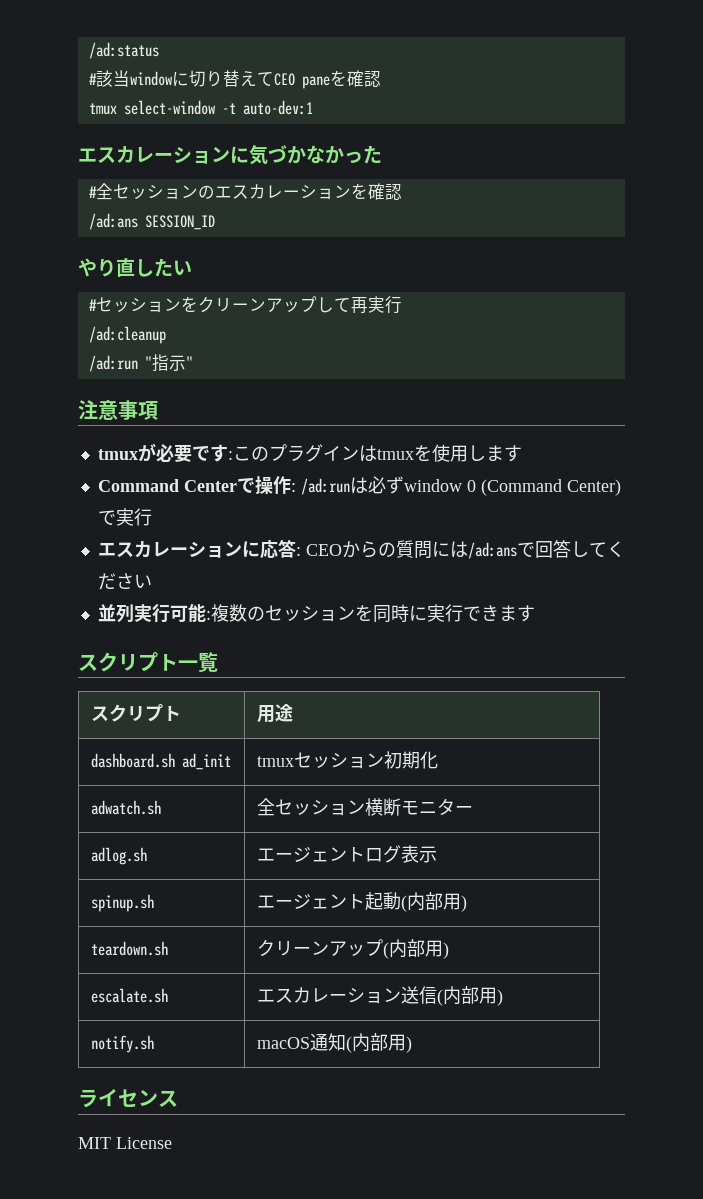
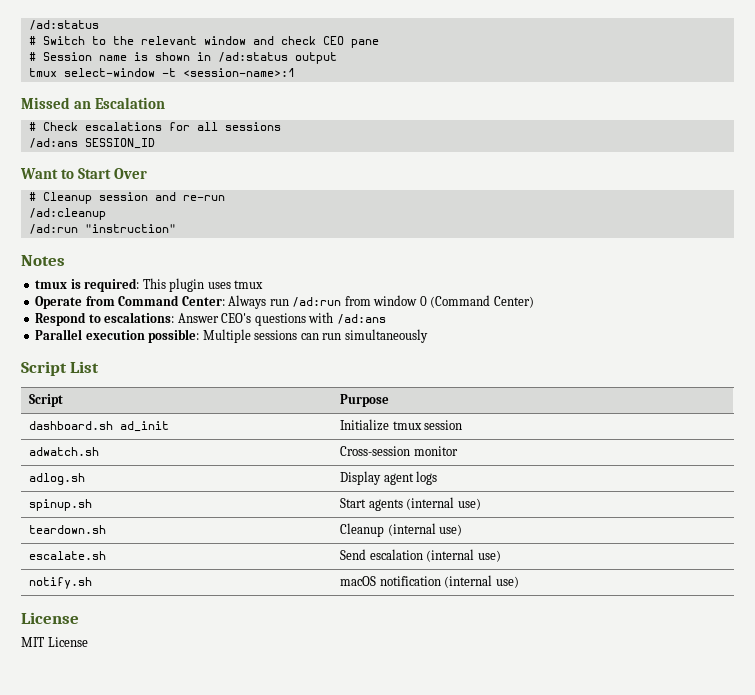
[95,70,381,89] [88,100,313,115] [78,145,382,165] [88,183,402,200] [88,213,215,230] [78,258,192,277] [88,296,402,314] [88,326,166,344] [88,354,193,372] [78,400,158,420] [97,443,522,462] [97,476,621,496] [97,508,152,526] [97,539,625,559] [97,573,152,590] [97,604,535,623] [78,652,218,673] [91,704,182,722] [257,704,294,723] [91,753,232,770] [257,751,439,769] [91,800,162,815] [257,798,474,816] [91,847,148,865] [257,845,438,863] [91,894,155,912] [257,892,468,912] [91,941,169,956] [257,939,450,959] [91,988,169,1003] [257,986,504,1006] [91,1035,155,1053] [257,1033,413,1053] [78,1089,178,1108] 該当windowに切り替えてCEO paneを確認 // tmux select-window -t auto-dev:1 // エスカレーションに気づかなかった // #全セッションのエスカレーションを確認 // /ad:ans SESSION_ID // やり直したい // #セッションをクリーンアップして再実行 // /ad:cleanup // /ad:run "指示" // 注意事項 // tmuxが必要です:このプラグインはtmuxを使用します // Command Centerで操作: /ad:runは必ずwindow 0 (Command Center)で実行 // エスカレーションに応答: CEOからの質問には/ad:ansで回答してください // 並列実行可能:複数のセッションを同時に実行できます // スクリプト一覧 // スクリプト | 用途 // dashboard.sh ad_init | tmuxセッション初期化 // adwatch.sh | 全セッション横断モニター // adlog.sh | エージェントログ表示 // spinup.sh | エージェント起動(内部用) // teardown.sh | クリーンアップ(内部用) // escalate.sh | エスカレーション送信(内部用) // notify.sh | macOS通知(内部用) // ライセンス -> [42,36,379,48] [28,52,337,64] [28,68,295,77] [21,97,165,109] [28,122,281,131] [28,138,155,149] [20,168,147,179] [28,192,225,204] [28,208,106,220] [28,224,176,234] [21,255,65,266] [35,278,264,292] [35,295,534,309] [35,312,386,326] [35,329,428,343] [21,361,100,376] [29,394,64,407] [340,394,390,407] [29,421,170,432] [340,419,463,431] [29,447,100,456] [340,446,458,456] [29,473,86,485] [340,471,438,485] [29,499,93,511] [340,497,481,511] [29,525,107,534] [340,523,463,537] [29,551,107,560] [340,549,501,562] [29,577,93,589] [340,575,519,588] [21,612,79,624] Switch to the relevant window and check CEO pane // # Session name is shown in /ad:status output // tmux select-window -t <session-name>:1 // Missed an Escalation // # Check escalations for all sessions // /ad:ans SESSION_ID // Want to Start Over // # Cleanup session and re-run // /ad:cleanup // /ad:run "instruction" // Notes // tmux is required: This plugin uses tmux // Operate from Command Center: Always run /ad:run from window 0 (Command Center) // Respond to escalations: Answer CEO's questions with /ad:ans // Parallel execution possible: Multiple sessions can run simultaneously // Script List // Script | Purpose // dashboard.sh ad_init | Initialize tmux session // adwatch.sh | Cross-session monitor // adlog.sh | Display agent logs // spinup.sh | Start agents (internal use) // teardown.sh | Cleanup (internal use) // escalate.sh | Send escalation (internal use) // notify.sh | macOS notification (internal use) // License

